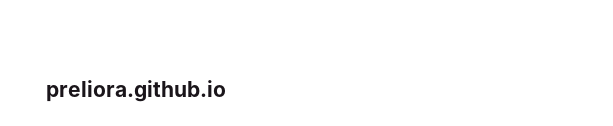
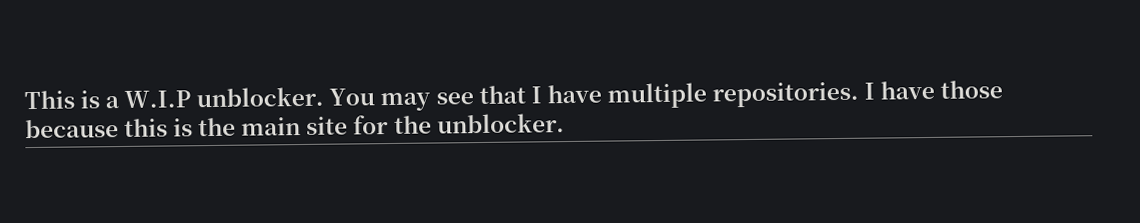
[46,80,226,102] preliora.github.io -> [24,80,1004,112] [25,113,565,139] This is a W.I.P unblocker. You may see that I have multiple repositories. I have those because this is the main site for the unblocker.

